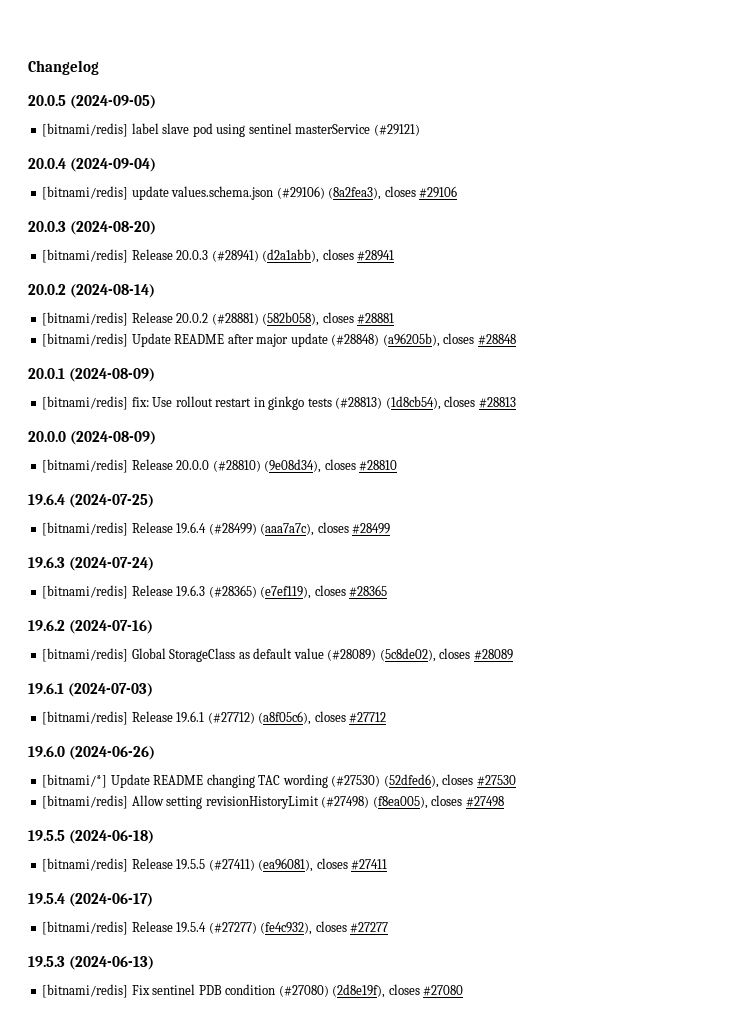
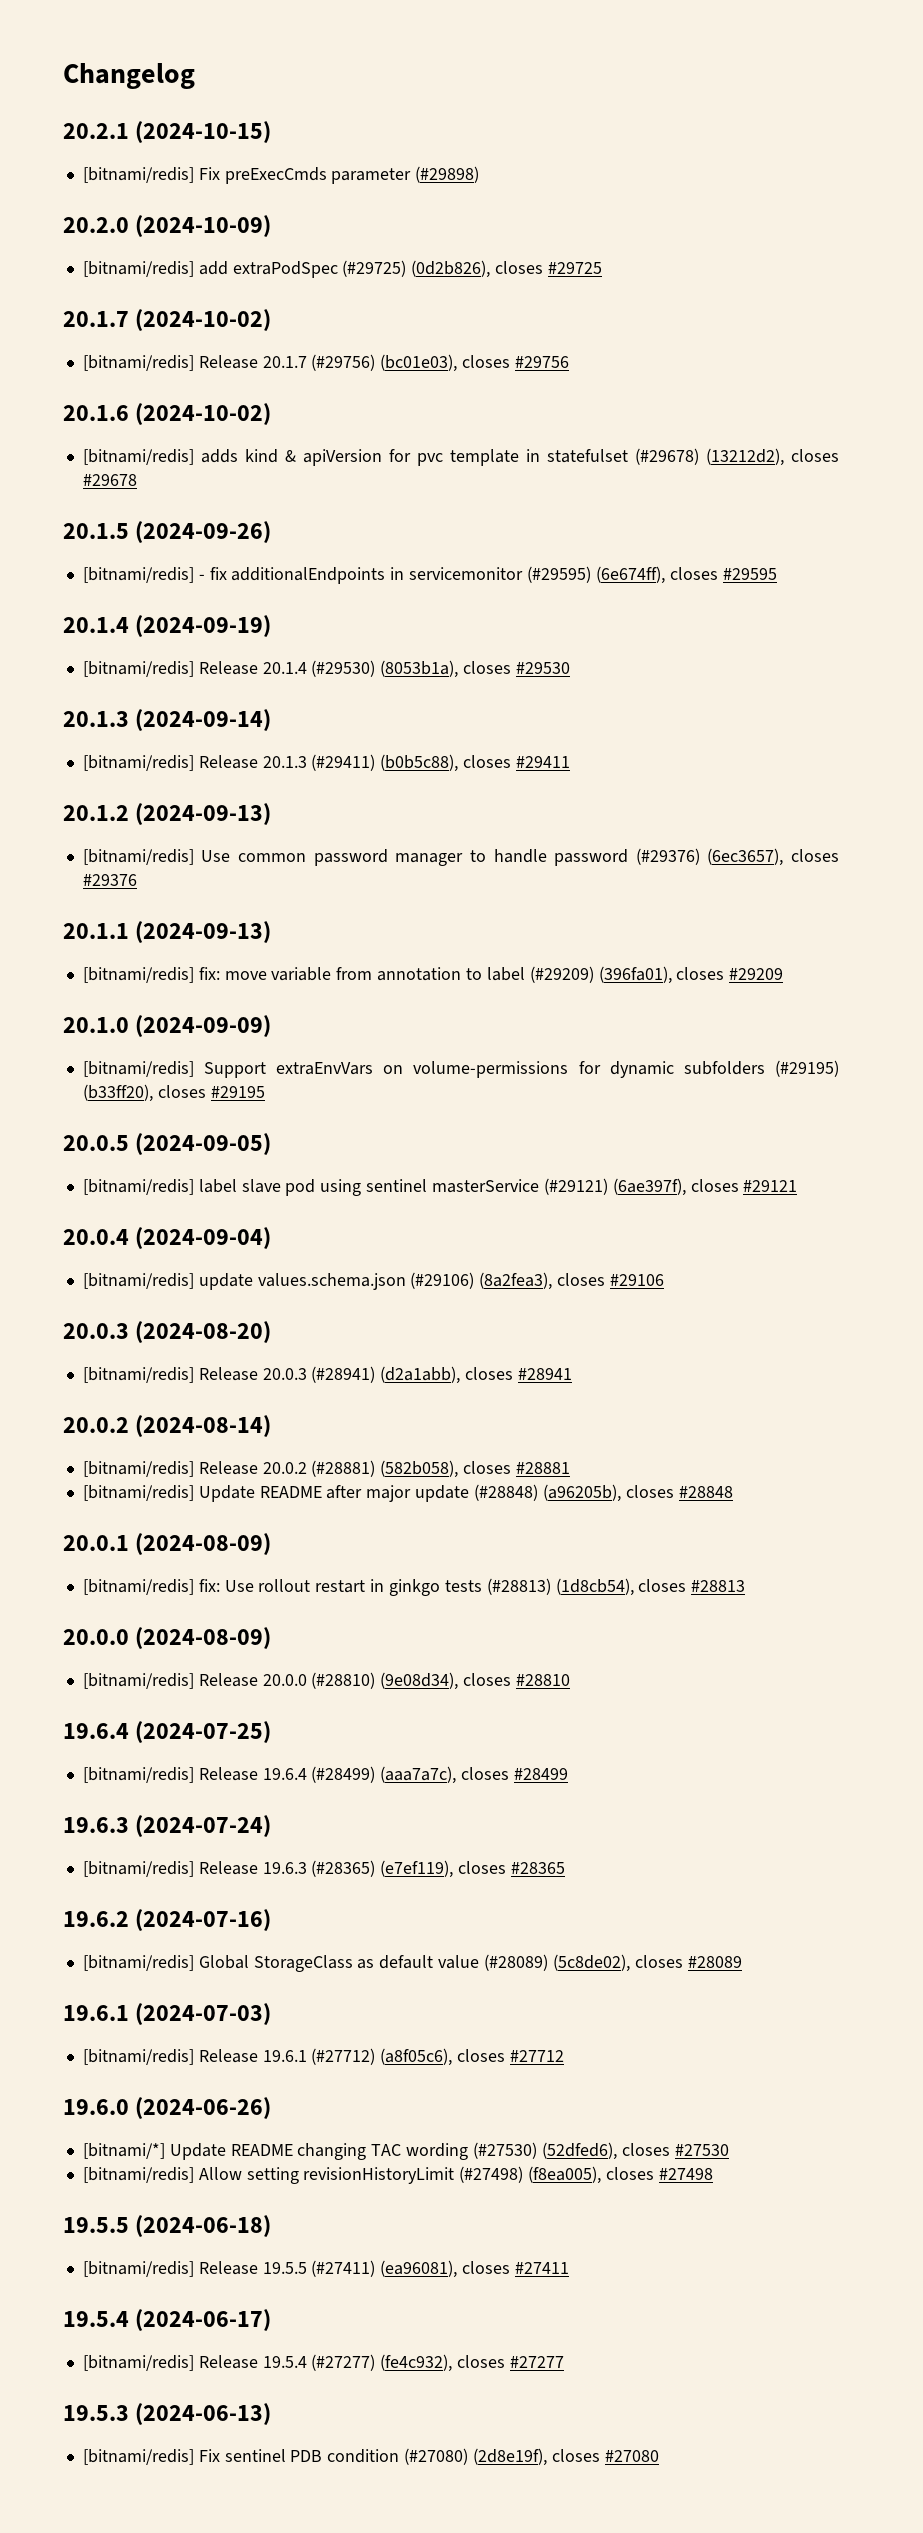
(99, 67) none -> [63,121,272,143] [82,166,480,184] [63,215,272,237] [82,260,602,278] [63,309,272,331] [82,354,569,372] [63,403,272,425] [82,448,839,466] [82,474,137,486] [63,521,272,543] [82,566,777,584] [63,615,272,637] [82,660,570,678] [63,709,272,731] [82,754,570,772] [63,803,272,825] [82,848,840,866] [82,874,137,886] [63,921,272,943] [82,966,784,984] [63,1015,272,1037] [82,1060,839,1078] [82,1084,265,1102] // 20.2.1 (2024-10-15) // [bitnami/redis] Fix preExecCmds parameter (#29898) // 20.2.0 (2024-10-09) // [bitnami/redis] add extraPodSpec (#29725) (0d2b826), closes #29725 // 20.1.7 (2024-10-02) // [bitnami/redis] Release 20.1.7 (#29756) (bc01e03), closes #29756 // 20.1.6 (2024-10-02) // [bitnami/redis] adds kind & apiVersion for pvc template in statefulset (#29678) (13212d2), closes #29678 // 20.1.5 (2024-09-26) // [bitnami/redis] - fix additionalEndpoints in servicemonitor (#29595) (6e674ff), closes #29595 // 20.1.4 (2024-09-19) // [bitnami/redis] Release 20.1.4 (#29530) (8053b1a), closes #29530 // 20.1.3 (2024-09-14) // [bitnami/redis] Release 20.1.3 (#29411) (b0b5c88), closes #29411 // 20.1.2 (2024-09-13) // [bitnami/redis] Use common password manager to handle password (#29376) (6ec3657), closes #29376 // 20.1.1 (2024-09-13) // [bitnami/redis] fix: move variable from annotation to label (#29209) (396fa01), closes #29209 // 20.1.0 (2024-09-09) // [bitnami/redis] Support extraEnvVars on volume-permissions for dynamic subfolders (#29195) (b33ff20), closes #29195
(420, 130) none -> [612,1178,798,1196] (6ae397f), closes #29121

